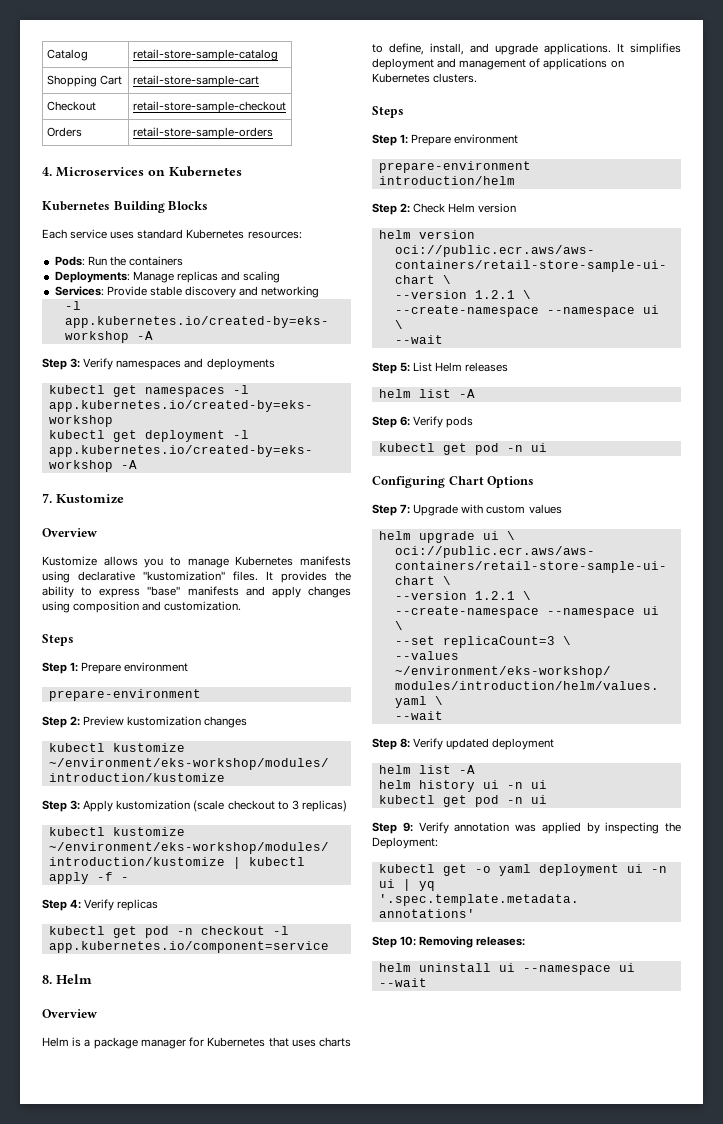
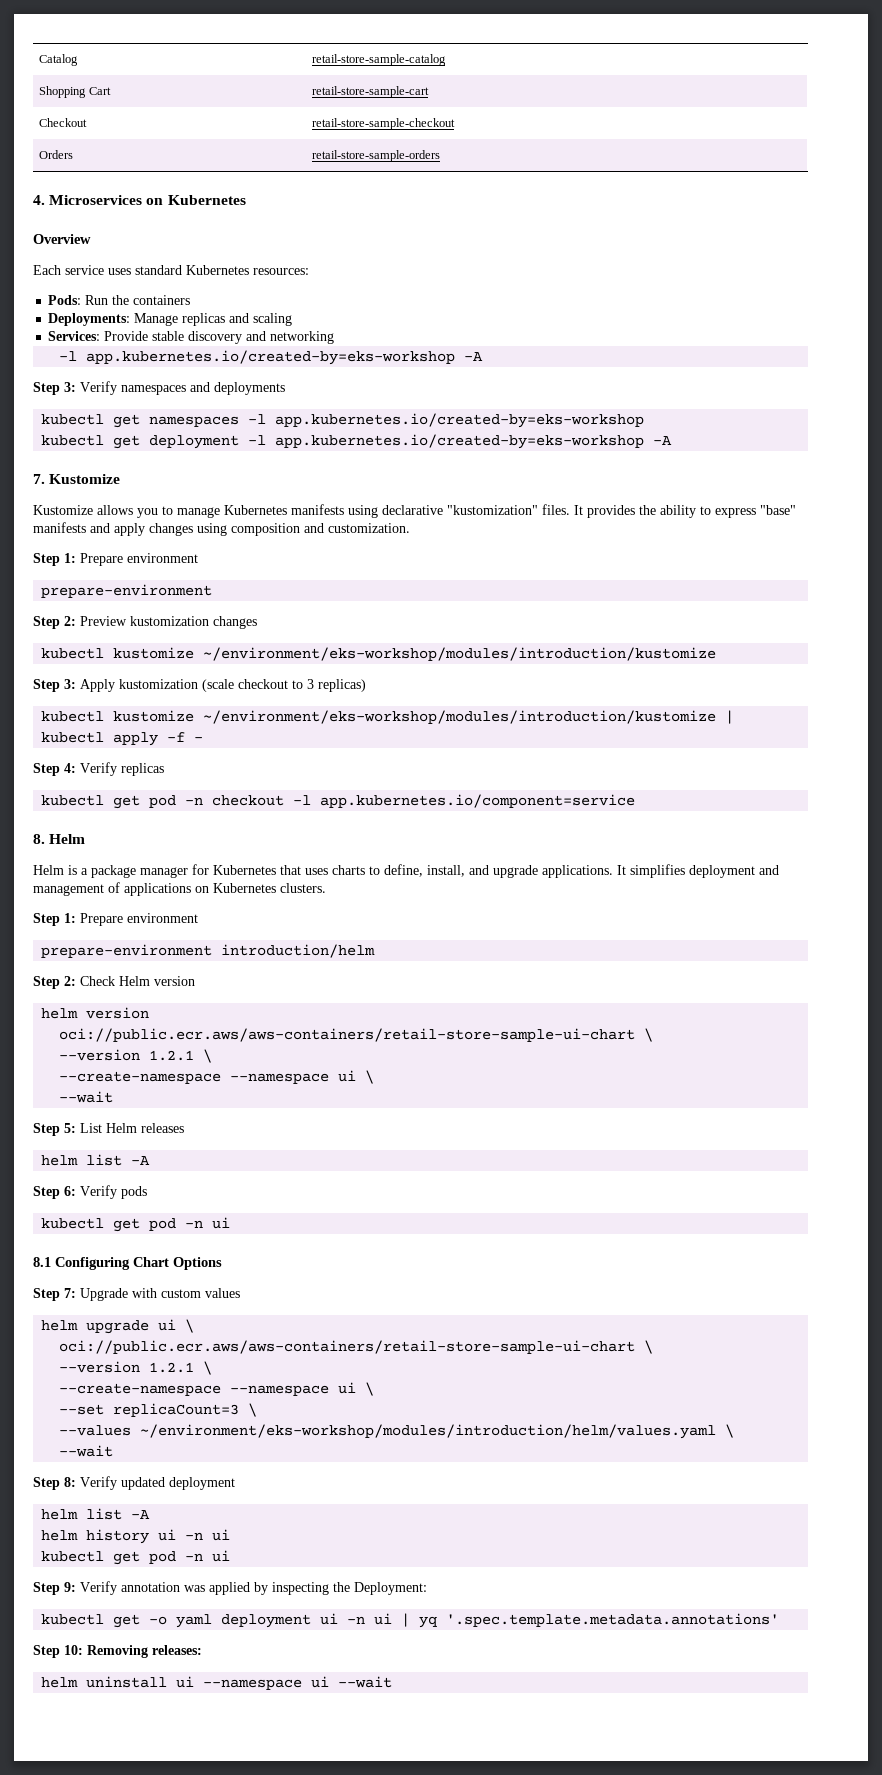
[42,201,209,213] Kubernetes Building Blocks -> [33,234,91,244] Overview
[42,528,97,537] // Overview -> (121, 479) none
[42,634,74,646] // Steps -> (410, 528) none
[42,1009,97,1018] // Overview -> (86, 839) none
[372,106,404,118] // Steps -> (326, 888) none
(547, 447) none -> [33,1257,51,1267] 8.1

